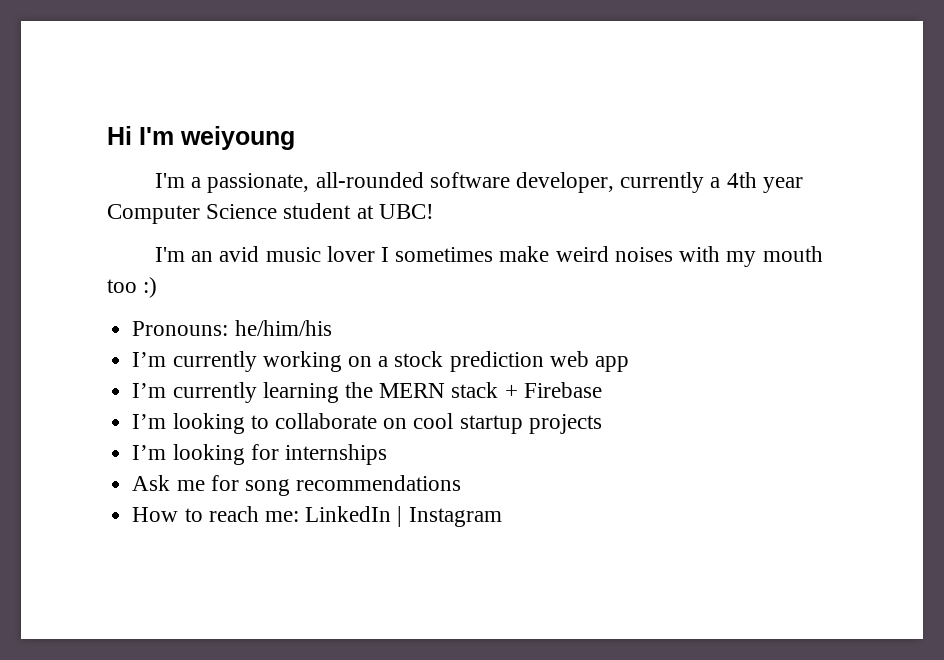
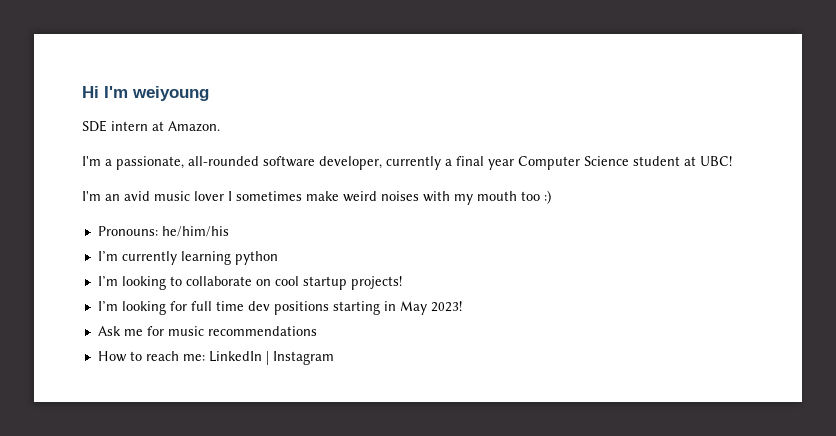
(295, 138) none -> [82,120,220,132] // SDE intern at Amazon.
[726,172,757,188] 4th -> [456,156,484,166] final
[262,351,629,372] [132,382,602,403] working on a stock prediction web app // I’m currently learning the MERN stack + Firebase -> [180,251,278,265] learning python
[528,414,602,434] projects -> [350,276,402,290] projects!
[284,444,387,465] internships -> [190,301,462,315] full time dev positions starting in May 2023!
[244,479,290,496] song -> [167,326,204,336] music

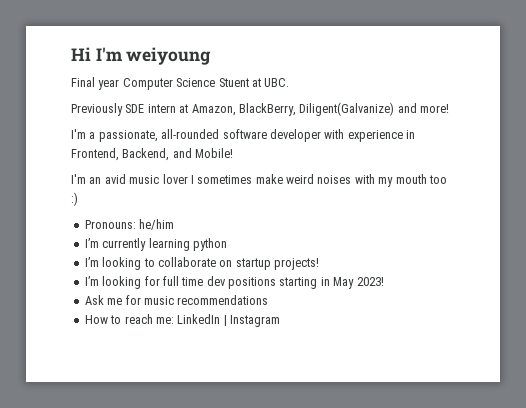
[82,120,220,132] SDE intern at Amazon. -> [71,77,290,90] [71,102,449,116] Final year Computer Science Stuent at UBC. // Previously SDE intern at Amazon, BlackBerry, Diligent(Galvanize) and more!
[319,156,732,170] developer, currently a final year Computer Science student at UBC! -> [269,129,415,142] [71,148,234,161] developer with experience in Frontend, Backend, and Mobile!
[161,226,229,237] he/him/his -> [139,219,175,230] he/him
[274,276,299,286] cool -> (233, 263) none

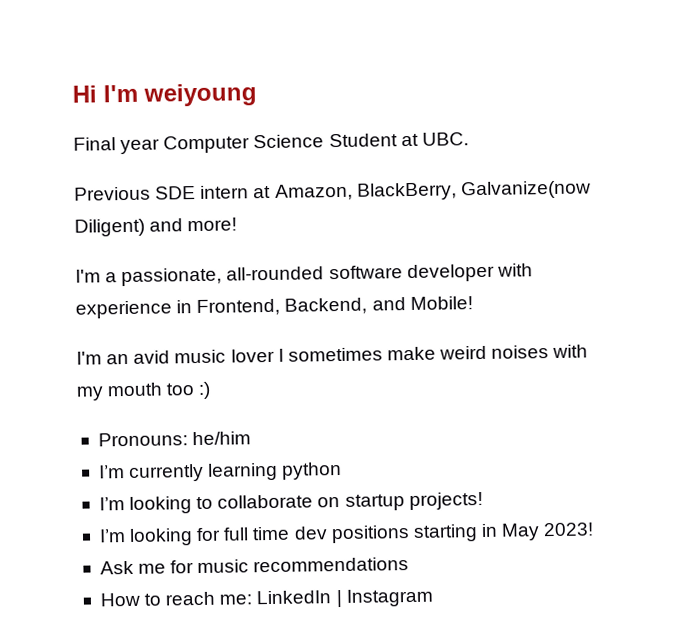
[218,78,249,87] Stuent -> [328,133,398,148] Student
[71,103,123,116] Previously -> [74,186,151,201] Previous
[299,102,395,116] Diligent(Galvanize) -> [460,180,591,200] [74,218,145,237] Galvanize(now Diligent)

